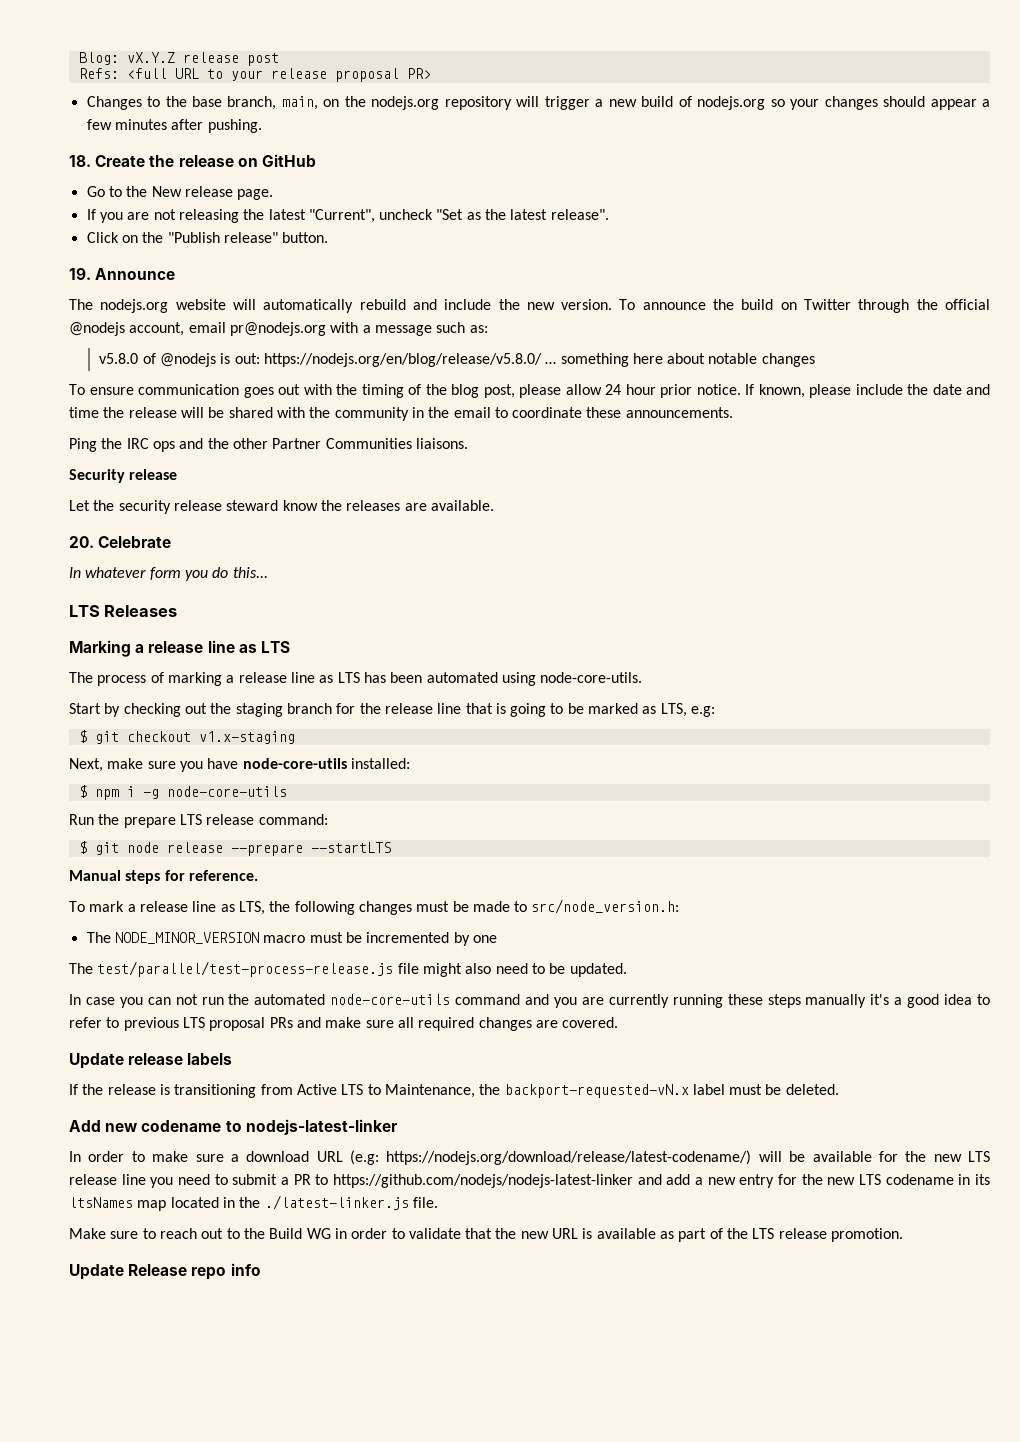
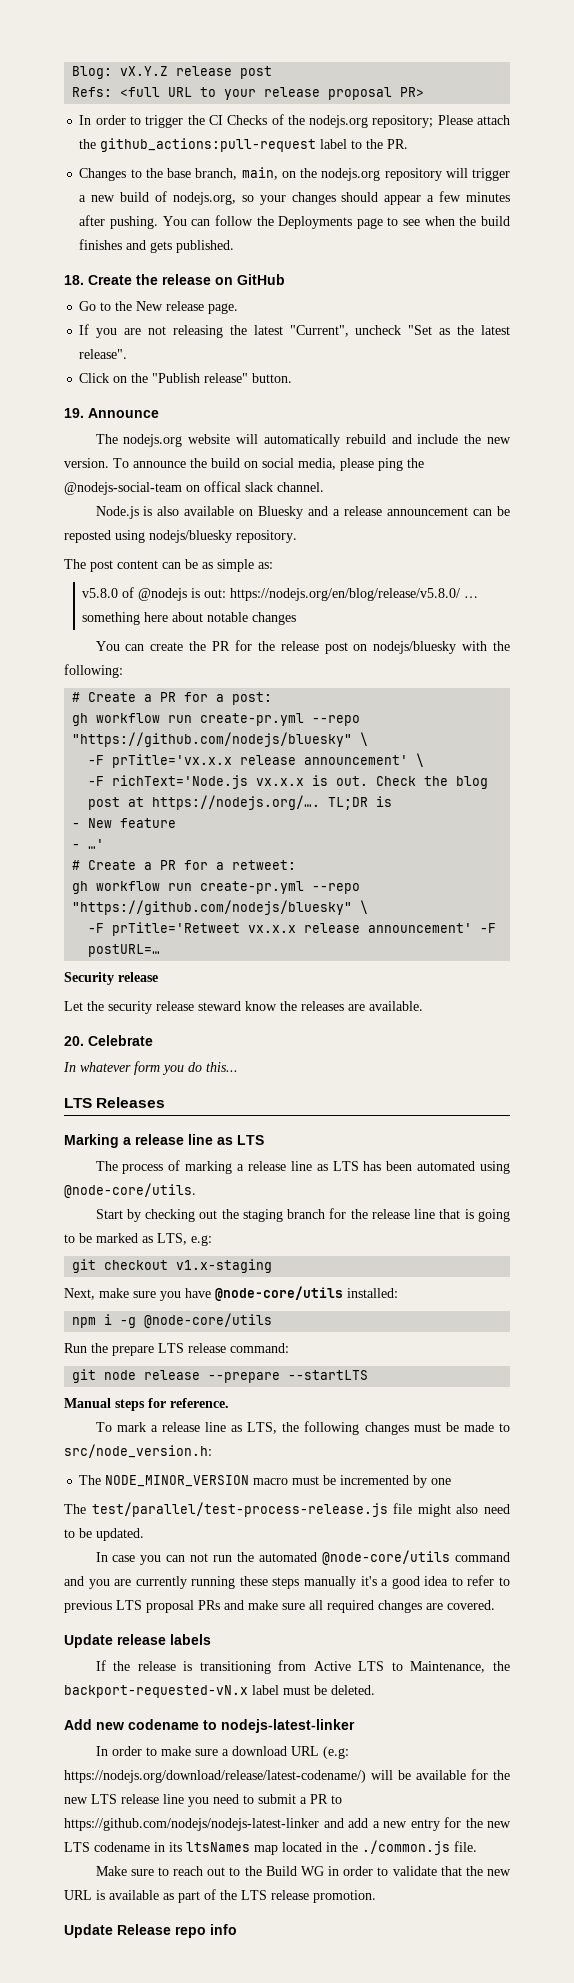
(431, 73) none -> [79,114,511,128] [79,138,409,152] // In order to trigger the CI Checks of the nodejs.org repository; Please attach the github_actions:pull-request label to the PR.
[697,96,766,110] nodejs.org -> [172,192,236,205] nodejs.org,
(262, 126) none -> [162,215,510,229] [79,239,235,253] You can follow the Deployments page to see when the build finishes and gets published.
[804,299,990,313] [69,322,466,336] Twitter through the official @nodejs account, email pr@nodejs.org with a message such -> [262,458,424,471] [64,481,324,495] [95,506,510,519] [64,530,297,543] [64,559,254,572] social media, please ping the @nodejs-social-team on offical slack channel. // Node.js is also available on Bluesky and a release announcement can be reposted using nodejs/bluesky repository. // The post content can be as simple
[69,384,990,398] [69,407,733,421] [69,438,468,452] To ensure communication goes out with the timing of the blog post, please allow 24 hour prior notice. If known, please include the date and time the release will be shared with the community in the email to coordinate these announcements. // Ping the IRC ops and the other Partner Communities liaisons. -> [95,640,511,654] [64,664,123,678] [72,692,273,705] [72,713,361,726] [72,732,369,747] [88,753,425,768] [88,775,489,789] [88,795,393,810] [72,818,177,828] [72,839,105,849] [72,860,297,870] [72,881,361,894] [72,900,369,915] [88,922,497,936] [88,944,161,957] You can create the PR for the release post on nodejs/bluesky with the following: // # Create a PR for a post: // gh workflow run create-pr.yml --repo "https://github.com/nodejs/bluesky" \ // -F prTitle='vx.x.x release announcement' \ // -F richText='Node.js vx.x.x is out. Check the blog post at https://nodejs.org/…. TL;DR is // - New feature // - …' // # Create a PR for a retweet: // gh workflow run create-pr.yml --repo "https://github.com/nodejs/bluesky" \ // -F prTitle='Retweet vx.x.x release announcement' -F postURL=…
[540,672,643,683] node-core-utils. -> [64,1183,196,1198] @node-core/utils.
[78,730,87,743] $ -> (212, 1240) none
[242,758,347,769] node-core-utils -> [215,1286,343,1301] @node-core/utils
[78,785,87,798] $ -> (398, 1293) none
[166,786,287,797] node-core-utils -> [144,1313,273,1328] @node-core/utils
[78,841,87,854] $ -> (289, 1348) none
[330,994,451,1005] node-core-utils -> [322,1550,451,1565] @node-core/utils
[264,1195,409,1210] ./latest-linker.js -> [362,1840,450,1855] ./common.js

